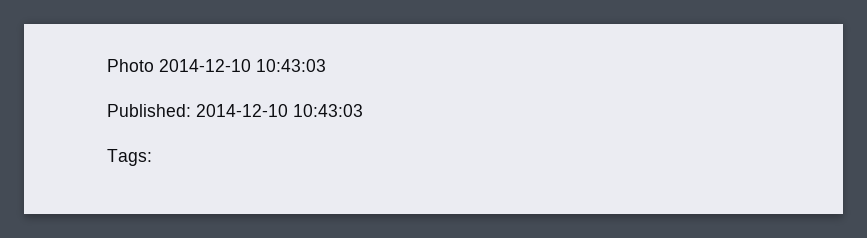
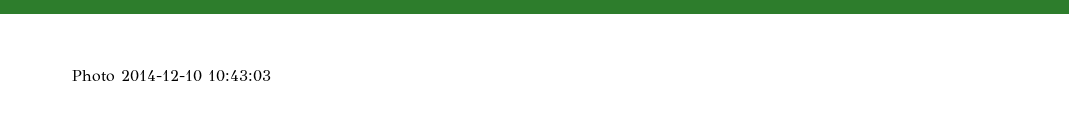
[107,104,363,117] [107,149,152,166] // Published: 2014-12-10 10:43:03 // Tags: -> (271, 76) none

